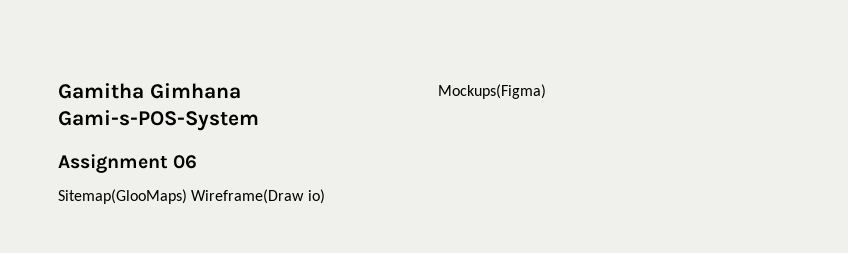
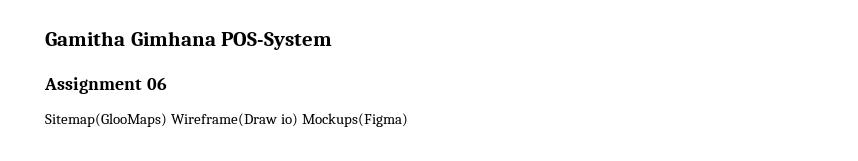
[58,110,259,131] Gami-s-POS-System -> [221,32,333,50] POS-System

